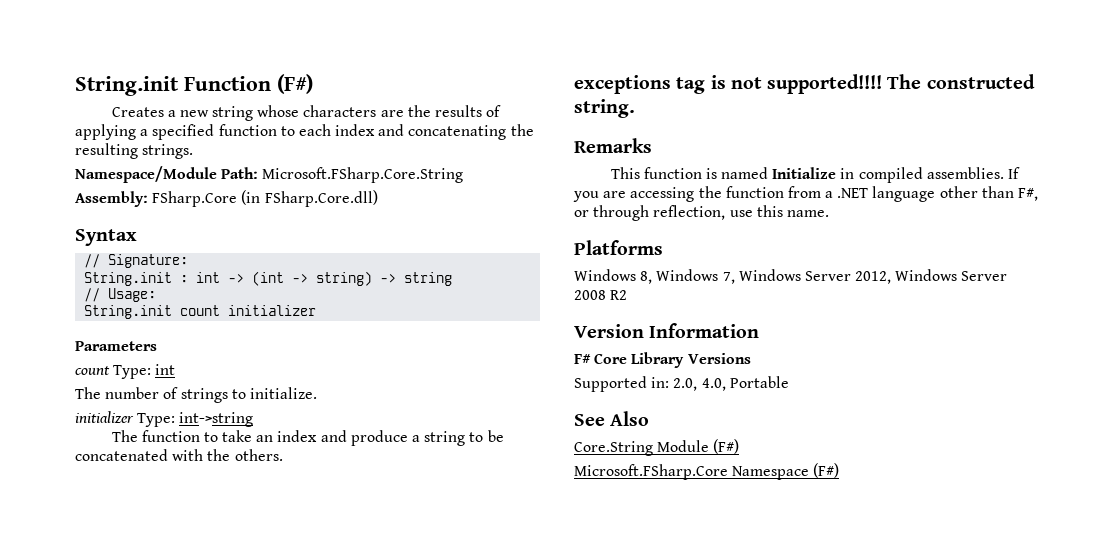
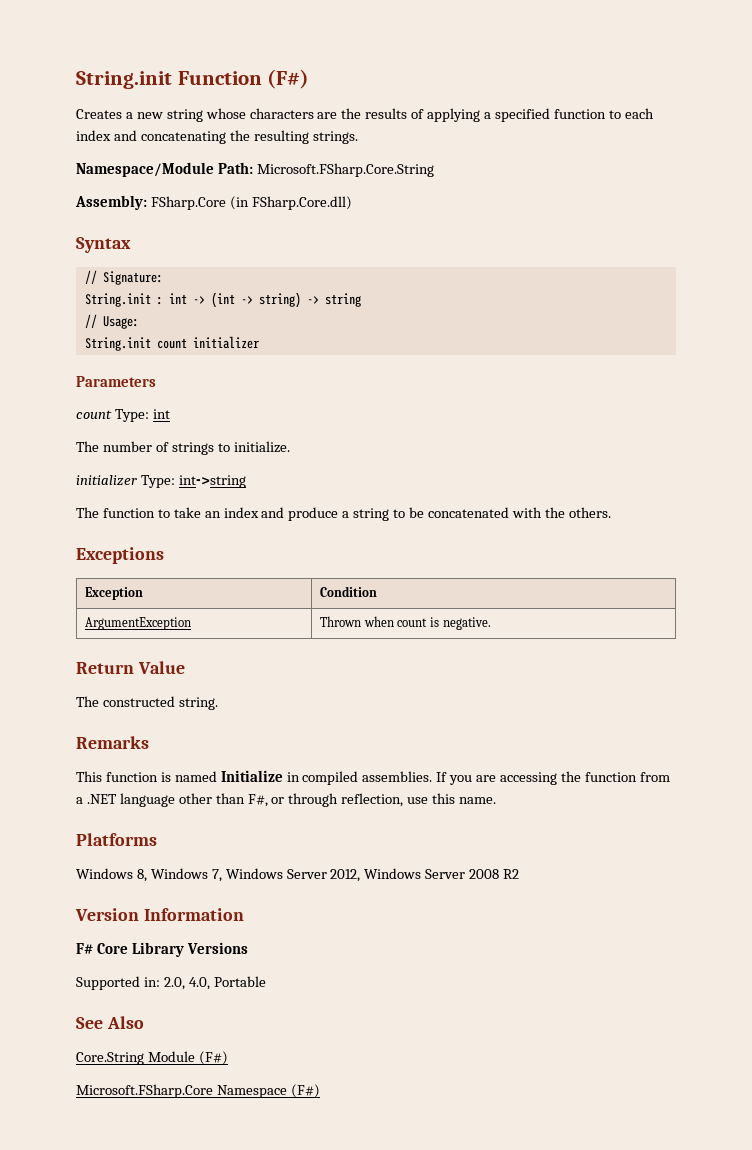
[574,74,883,94] exceptions tag is not supported!!!! -> [76,547,164,564] [85,587,144,600] [320,586,378,597] [85,617,192,630] [320,616,491,630] [76,661,185,674] Exceptions // Exception | Condition // ArgumentException | Thrown when count is negative. // Return Value //

